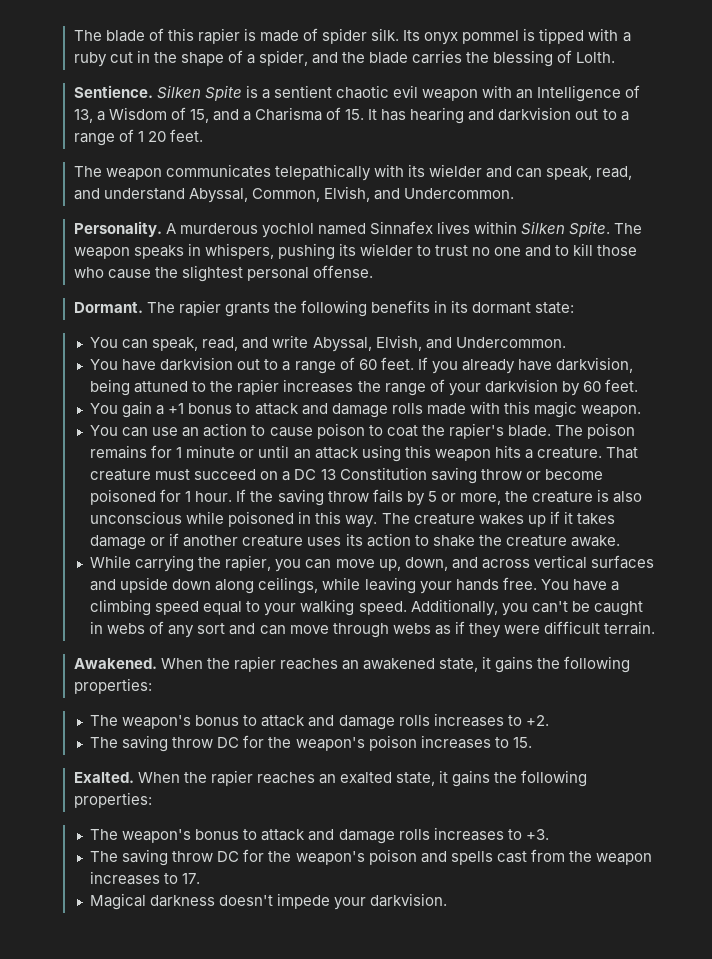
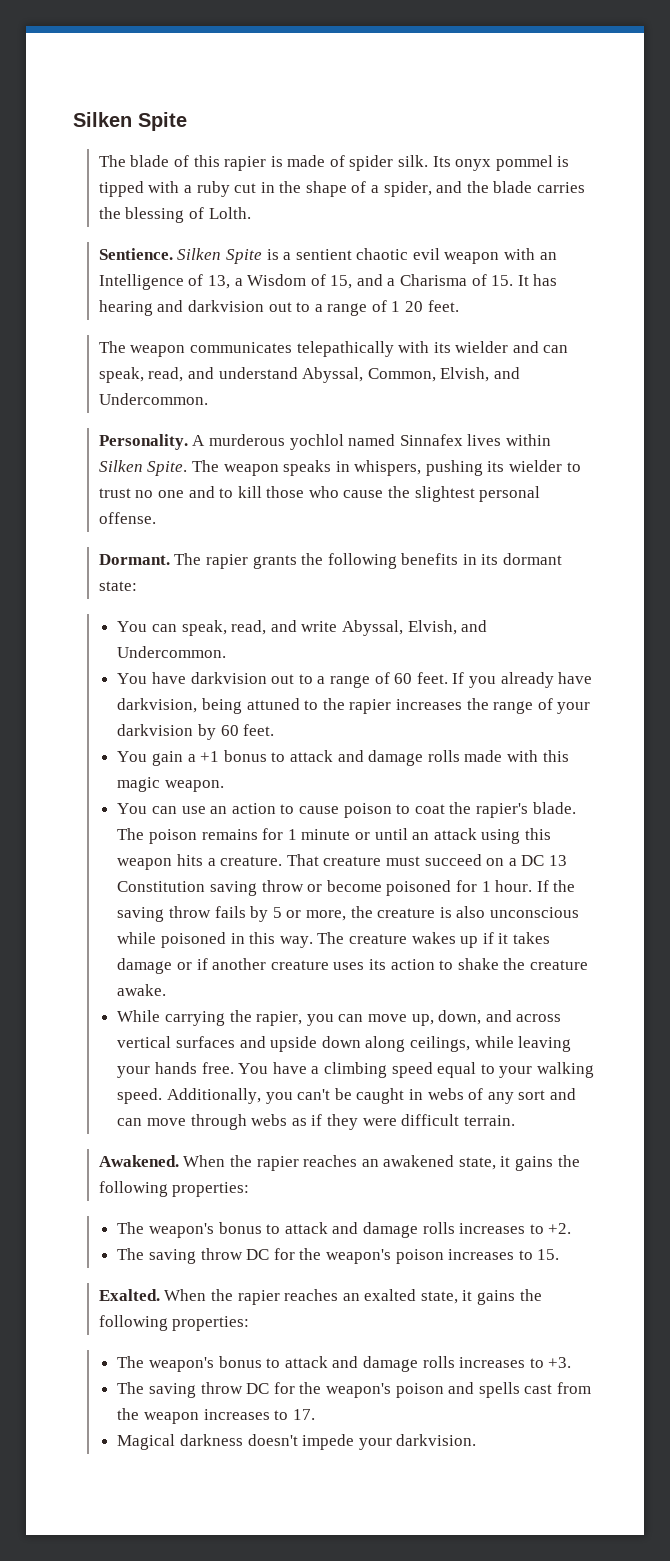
(73, 35) none -> [73,112,187,131] Silken Spite //

